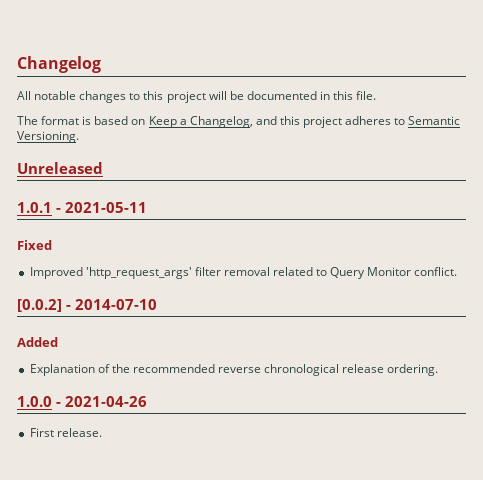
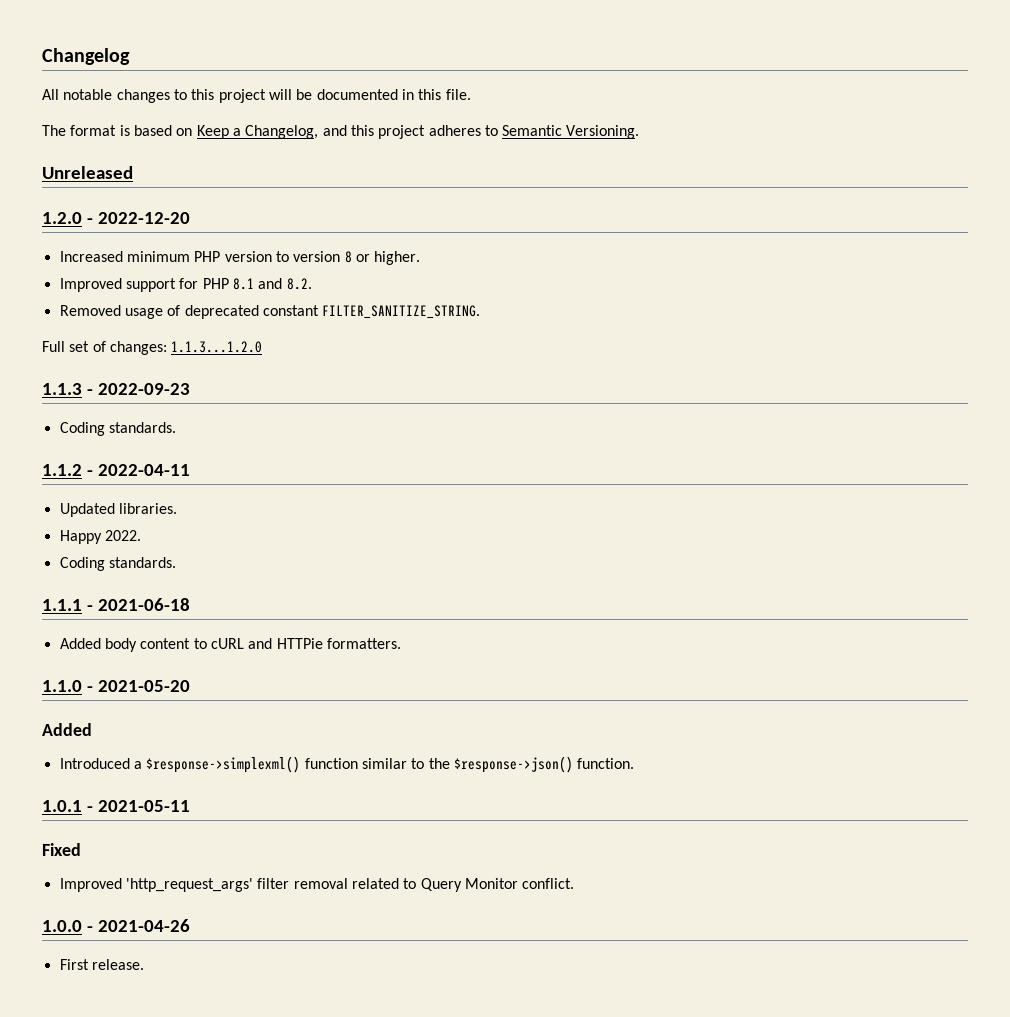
(103, 168) none -> [42,212,190,224] [59,251,421,265] [59,278,312,292] [59,305,481,319] [42,341,263,355] [42,383,190,395] [59,422,176,436] [42,464,190,476] [59,503,177,517] [59,530,141,544] [59,557,176,571] [42,598,190,611] [59,638,401,652] [42,680,190,692] [42,723,92,736] [59,756,635,773] // 1.2.0 - 2022-12-20 // Increased minimum PHP version to version 8 or higher. // Improved support for PHP 8.1 and 8.2. // Removed usage of deprecated constant FILTER_SANITIZE_STRING. // Full set of changes: 1.1.3...1.2.0 // 1.1.3 - 2022-09-23 // Coding standards. // 1.1.2 - 2022-04-11 // Updated libraries. // Happy 2022. // Coding standards. // 1.1.1 - 2021-06-18 // Added body content to cURL and HTTPie formatters. // 1.1.0 - 2021-05-20 // Added // Introduced a $response->simplexml() function similar to the $response->json() function.
[17,299,157,312] [17,337,58,347] [29,364,439,376] // [0.0.2] - 2014-07-10 // Added // Explanation of the recommended reverse chronological release ordering. -> (575, 883) none

